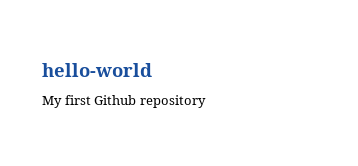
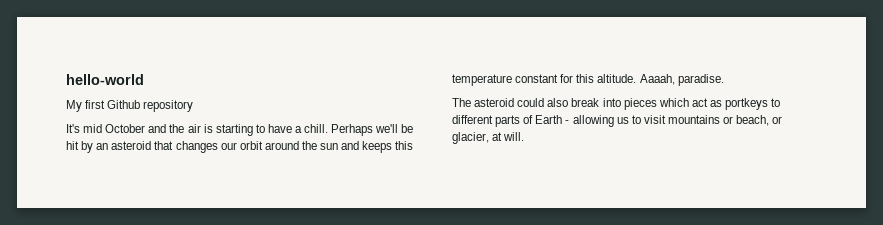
(206, 101) none -> [66,124,414,136] [66,141,414,153] [452,74,724,86] [452,98,781,110] [452,115,783,127] [452,132,525,144] // It's mid October and the air is starting to have a chill. Perhaps we'll be hit by an asteroid that changes our orbit around the sun and keeps this temperature constant for this altitude. Aaaah, paradise. // The asteroid could also break into pieces which act as portkeys to different parts of Earth - allowing us to visit mountains or beach, or glacier, at will.

